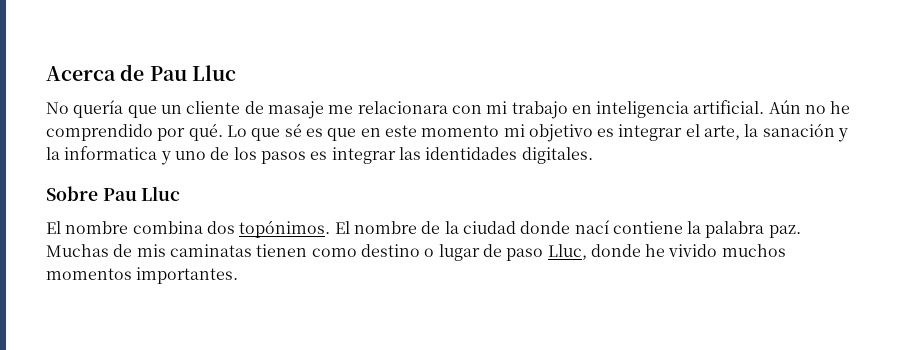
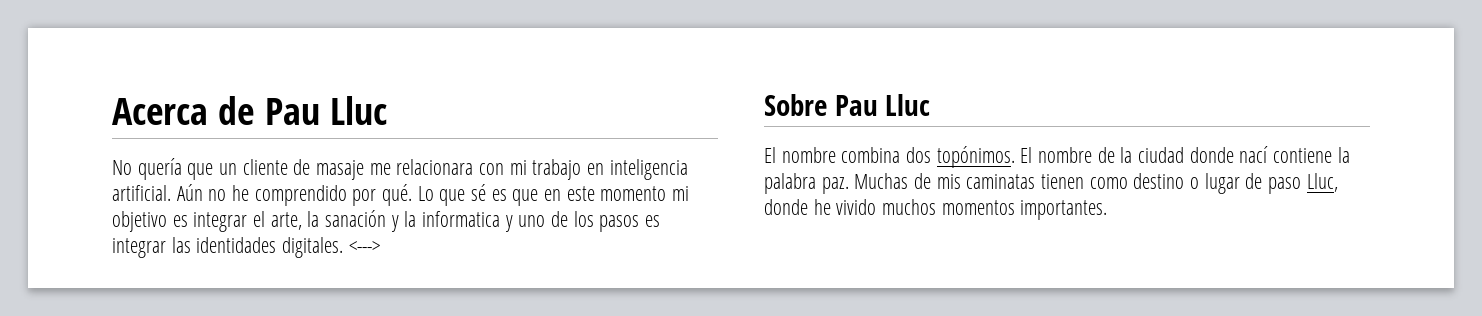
(593, 155) none -> [348,241,380,253] <--->

